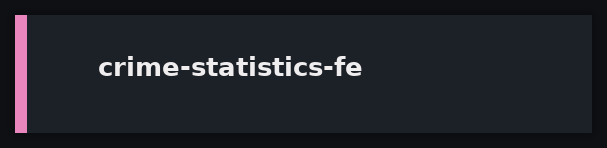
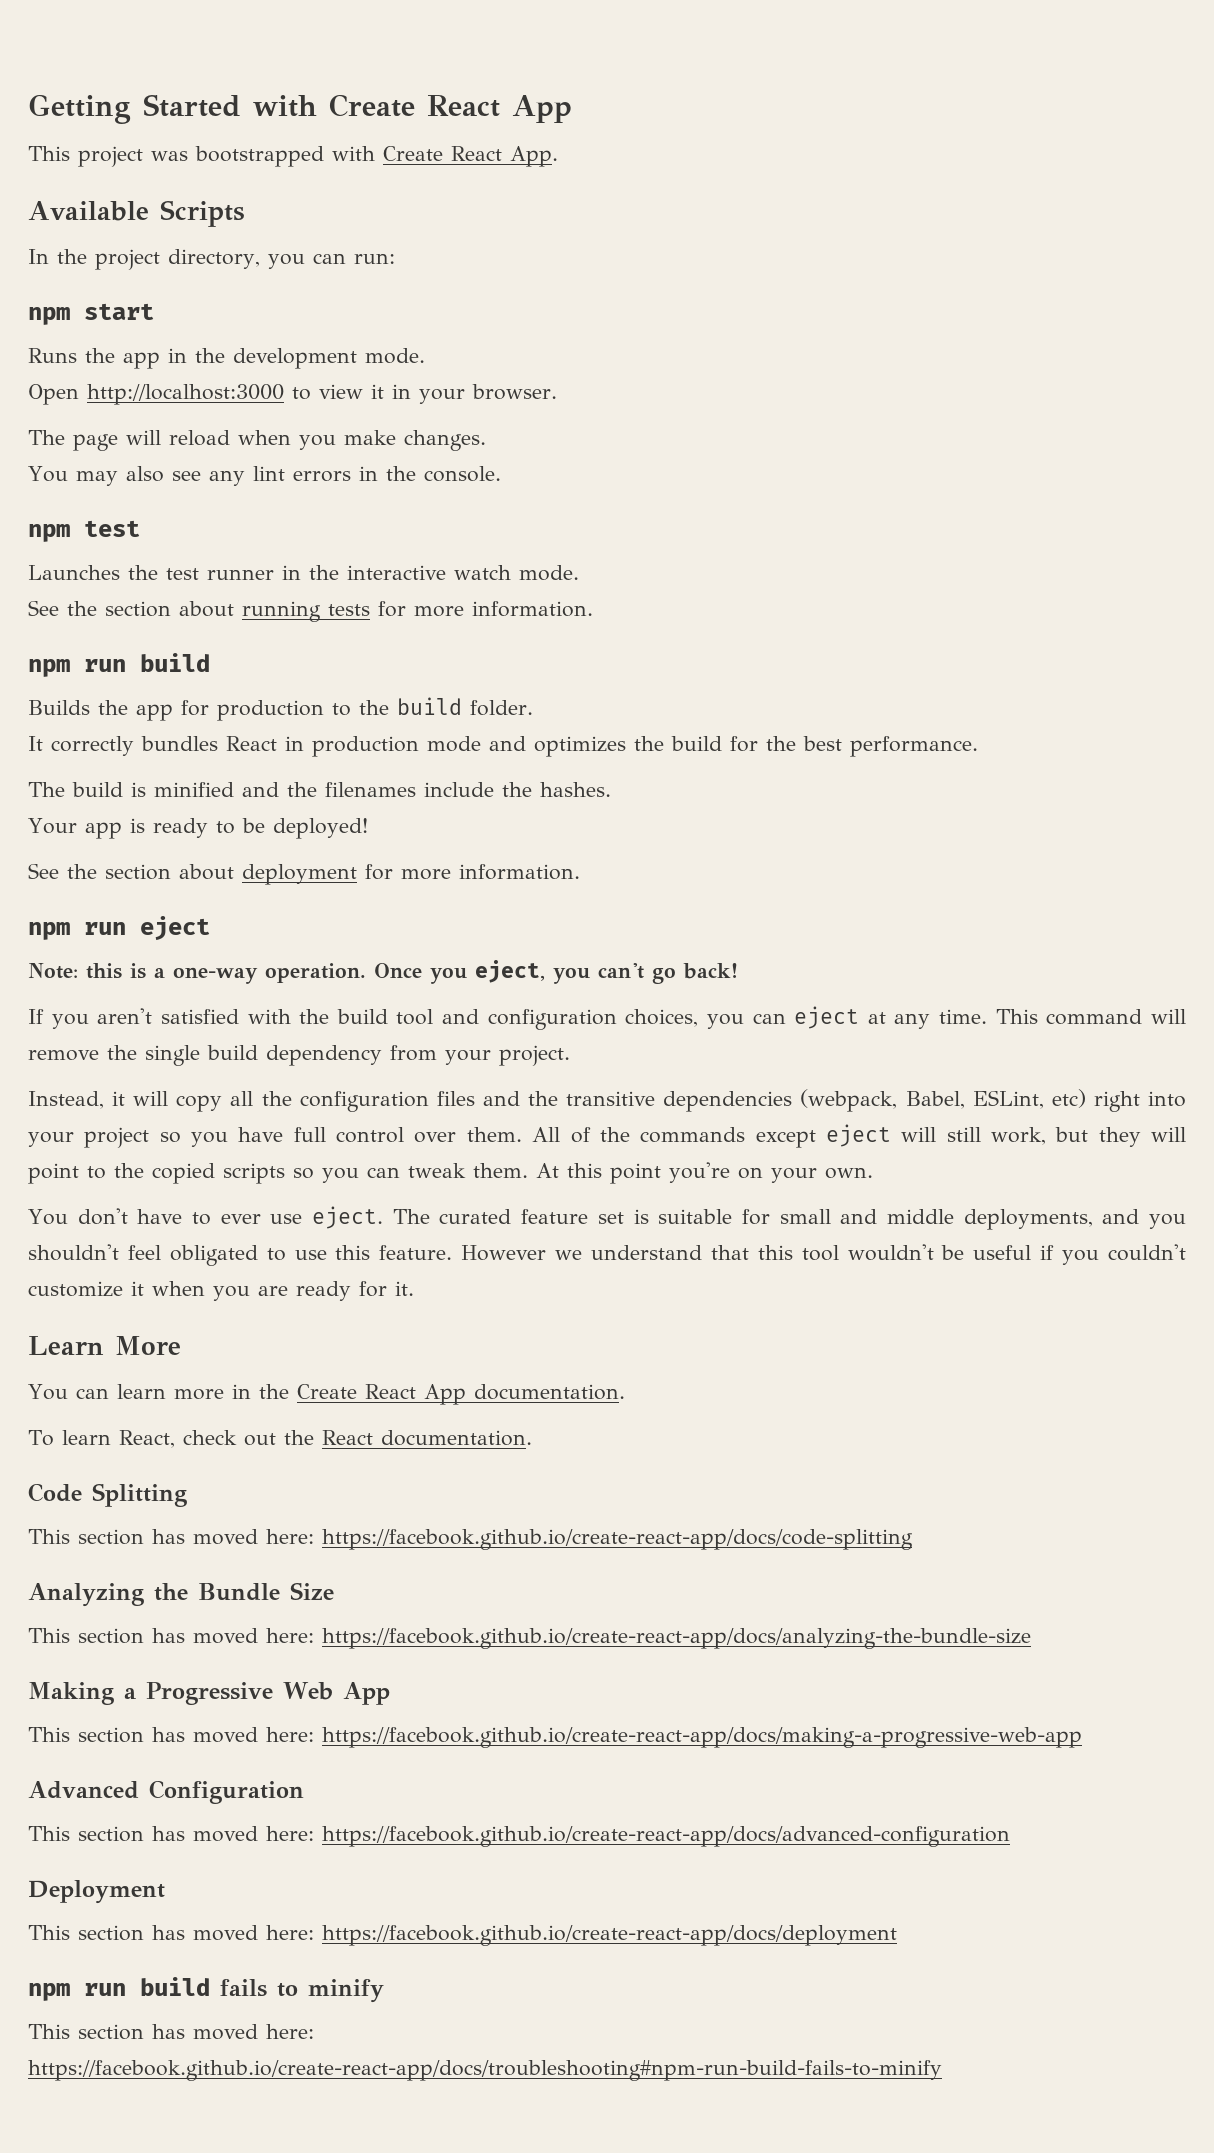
[98,56,363,76] crime-statistics-fe -> [28,94,572,124] [28,146,558,167] [28,200,245,227] [28,249,395,270] [28,303,154,325] [28,348,425,369] [28,384,557,405] [28,430,486,451] [28,466,501,486] [28,520,140,542] [28,565,579,581] [28,600,593,622] [28,653,210,677] [28,697,533,721] [28,736,978,757] [28,782,611,797] [28,818,368,839] [28,863,580,885] [28,916,210,941] [28,960,738,984] [28,1006,1186,1030] [28,1045,570,1066] [28,1089,1186,1112] [28,1124,1186,1148] [28,1162,873,1184] [28,1206,1187,1230] [28,1244,1187,1266] [28,1281,414,1301] [28,1336,181,1355] [28,1384,625,1405] [28,1430,532,1448] [28,1483,187,1507] [28,1529,913,1550] [28,1582,334,1607] [28,1628,1031,1649] [28,1682,390,1705] [28,1727,1082,1748] [28,1780,304,1804] [28,1826,1010,1847] [28,1880,165,1904] [28,1925,897,1946] [28,1977,384,2003] [28,2024,314,2040] [28,2060,942,2081] Getting Started with Create React App // This project was bootstrapped with Create React App. // Available Scripts // In the project directory, you can run: // npm start // Runs the app in the development mode. // Open http://localhost:3000 to view it in your browser. // The page will reload when you make changes. // You may also see any lint errors in the console. // npm test // Launches the test runner in the interactive watch mode. // See the section about running tests for more information. // npm run build // Builds the app for production to the build folder. // It correctly bundles React in production mode and optimizes the build for the best performance. // The build is minified and the filenames include the hashes. // Your app is ready to be deployed! // See the section about deployment for more information. // npm run eject // Note: this is a one-way operation. Once you eject, you can't go back! // If you aren't satisfied with the build tool and configuration choices, you can eject at any time. This command will remove the single build dependency from your project. // Instead, it will copy all the configuration files and the transitive dependencies (webpack, Babel, ESLint, etc) right into your project so you have full control over them. All of the commands except eject will still work, but they will point to the copied scripts so you can tweak them. At this point you're on your own. // You don't have to ever use eject. The curated feature set is suitable for small and middle deployments, and you shouldn't feel obligated to use this feature. However we understand that this tool wouldn't be useful if you couldn't customize it when you are ready for it. // Learn More // You can learn more in the Create React App documentation. // To learn React, check out the React documentation. // Code Splitting // This section has moved here: https://facebook.github.io/create-react-app/docs/code-splitting // Analyzing the Bundle Size // This section has moved here: https://facebook.github.io/create-react-app/docs/analyzing-the-bundle-size // Making a Progressive Web App // This section has moved here: https://facebook.github.io/create-react-app/docs/making-a-progressive-web-app // Advanced Configuration // This section has moved here: https://facebook.github.io/create-react-app/docs/advanced-configuration // Deployment // This section has moved here: https://facebook.github.io/create-react-app/docs/deployment // npm run build fails to minify // This section has moved here: https://facebook.github.io/create-react-app/docs/troubleshooting#npm-run-build-fails-to-minify

